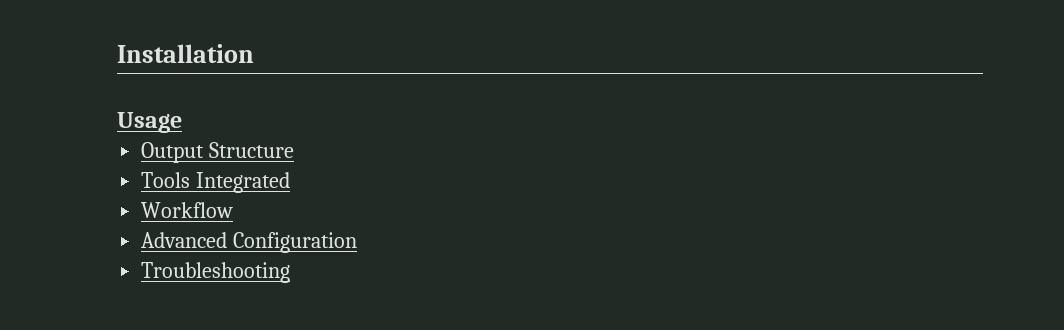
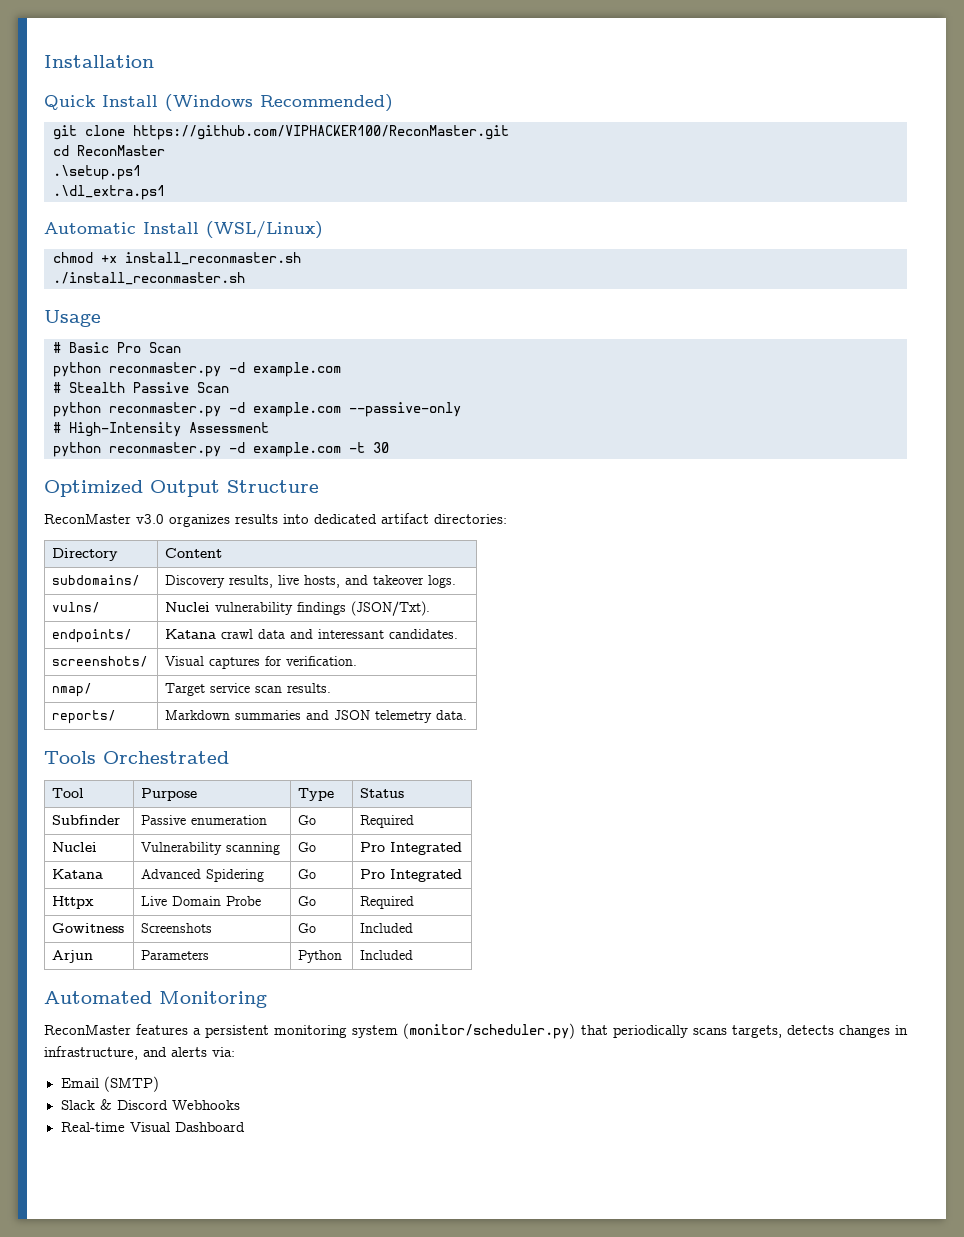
[117,112,182,133] [141,142,295,163] [141,172,291,193] [141,202,234,218] [141,232,358,253] [141,262,291,283] Usage // Output Structure // Tools Integrated // Workflow // Advanced Configuration // Troubleshooting -> [44,94,393,112] [53,125,509,140] [53,145,165,156] [53,165,141,180] [53,185,165,200] [44,221,323,239] [53,252,301,265] [53,272,245,285] [44,310,101,327] [53,342,181,353] [53,362,341,377] [53,382,229,393] [53,402,461,417] [53,422,269,437] [53,442,389,457] [44,480,319,497] [44,513,507,527] [52,548,119,561] [165,548,223,558] [52,575,141,586] [165,575,457,588] [52,602,101,613] [165,601,431,616] [52,629,133,643] [165,629,459,639] [52,656,149,667] [165,656,358,669] [52,683,93,697] [165,683,332,696] [52,710,117,724] [165,710,468,723] [44,751,229,764] [52,788,85,798] [141,788,198,801] [298,788,335,801] [360,788,405,798] [52,815,121,825] [141,815,268,825] [298,815,317,825] [360,815,415,828] [52,842,98,852] [141,842,281,855] [298,842,317,852] [360,842,463,855] [52,869,104,879] [141,869,265,882] [298,869,317,879] [360,869,463,882] [52,896,95,909] [141,896,262,906] [298,896,317,906] [360,896,415,909] [52,923,125,933] [141,923,213,933] [298,923,317,933] [360,923,414,933] [52,950,94,963] [141,950,210,960] [298,950,343,963] [360,950,414,960] [44,991,267,1008] [44,1023,909,1039] [44,1046,235,1060] [60,1076,159,1092] [60,1099,240,1110] [60,1122,245,1132] Quick Install (Windows Recommended) // git clone https://github.com/VIPHACKER100/ReconMaster.git // cd ReconMaster // .\setup.ps1 // .\dl_extra.ps1 // Automatic Install (WSL/Linux) // chmod +x install_reconmaster.sh // ./install_reconmaster.sh // Usage // # Basic Pro Scan // python reconmaster.py -d example.com // # Stealth Passive Scan // python reconmaster.py -d example.com --passive-only // # High-Intensity Assessment // python reconmaster.py -d example.com -t 30 // Optimized Output Structure // ReconMaster v3.0 organizes results into dedicated artifact directories: // Directory | Content // subdomains/ | Discovery results, live hosts, and takeover logs. // vulns/ | Nuclei vulnerability findings (JSON/Txt). // endpoints/ | Katana crawl data and interessant candidates. // screenshots/ | Visual captures for verification. // nmap/ | Target service scan results. // reports/ | Markdown summaries and JSON telemetry data. // Tools Orchestrated // Tool | Purpose | Type | Status // Subfinder | Passive enumeration | Go | Required // Nuclei | Vulnerability scanning | Go | Pro Integrated // Katana | Advanced Spidering | Go | Pro Integrated // Httpx | Live Domain Probe | Go | Required // Gowitness | Screenshots | Go | Included // Arjun | Parameters | Python | Included // Automated Monitoring // ReconMaster features a persistent monitoring system (monitor/scheduler.py) that periodically scans targets, detects changes in infrastructure, and alerts via: // Email (SMTP) // Slack & Discord Webhooks // Real-time Visual Dashboard

